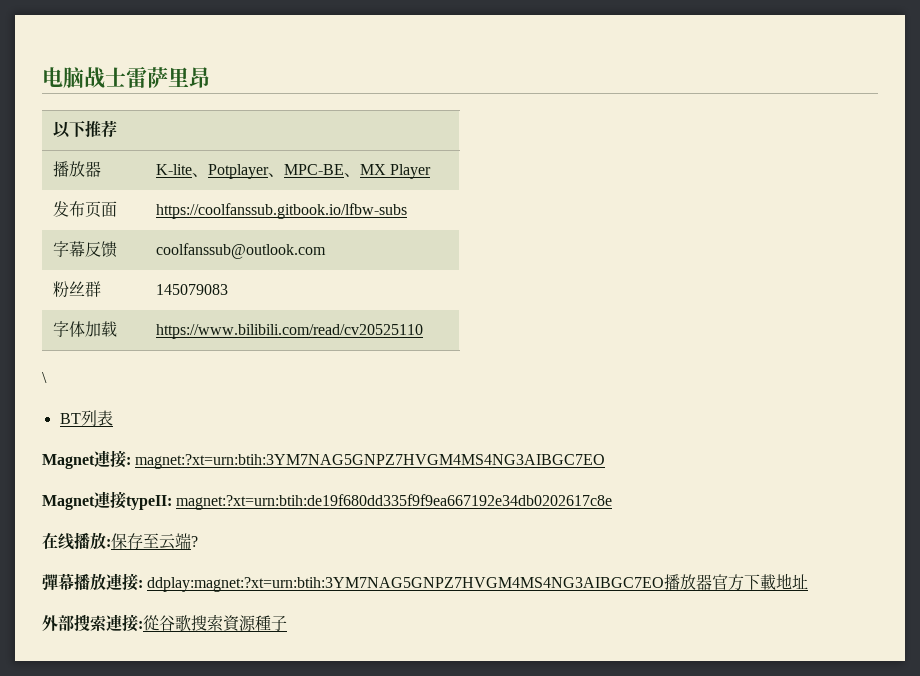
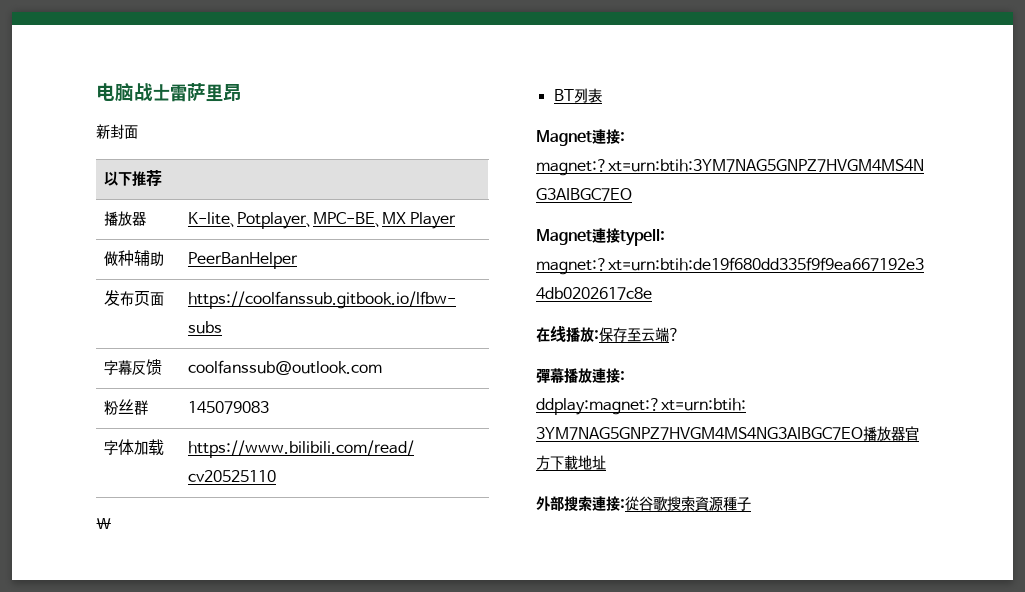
(210, 77) none -> [96,124,138,139] // 新封面
(431, 171) none -> [103,250,164,267] [187,252,298,269] // 做种辅助 | PeerBanHelper

